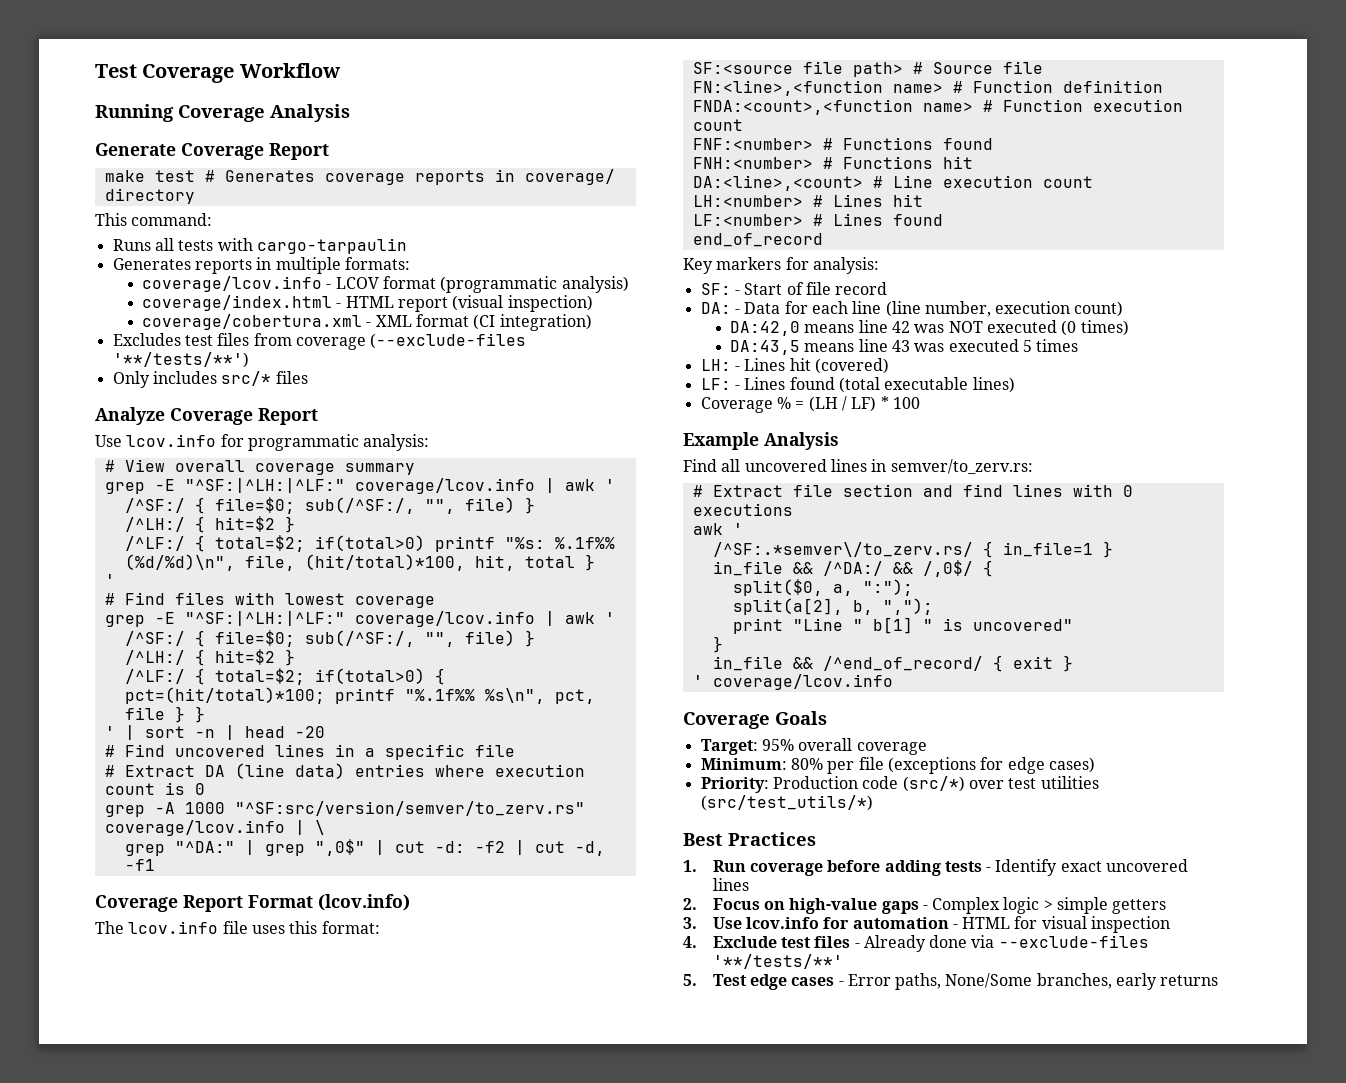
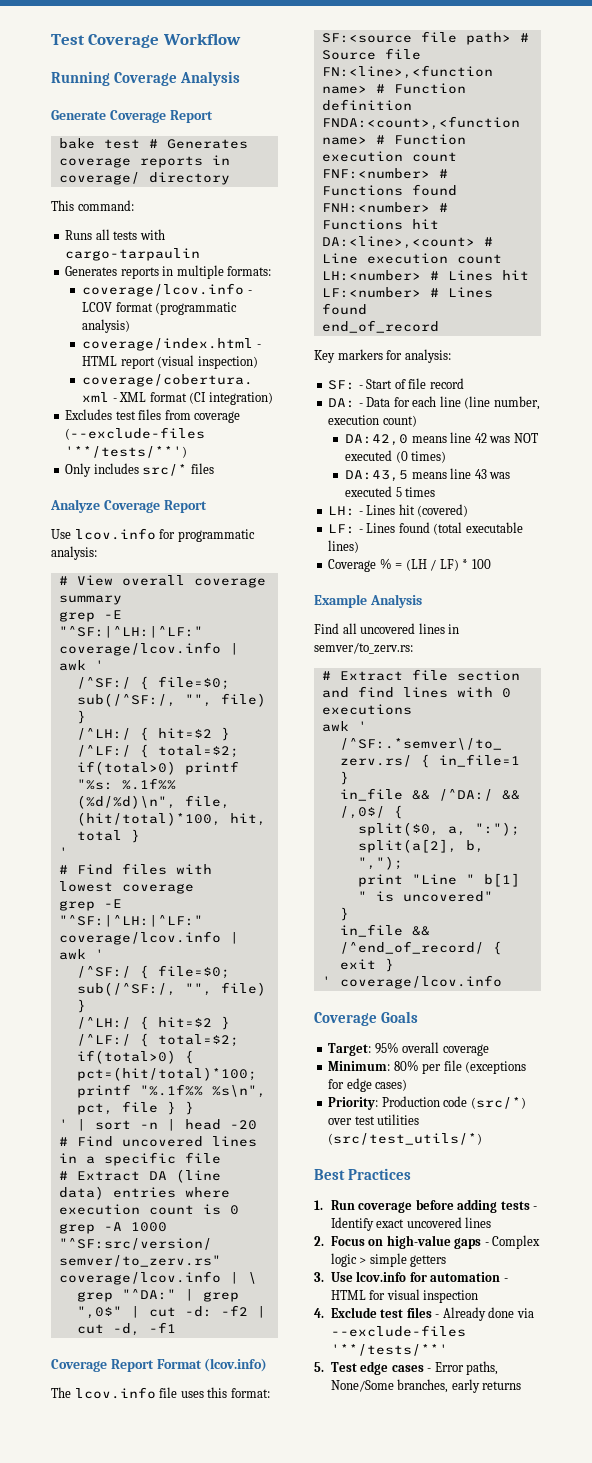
[104,170,145,182] make -> [58,138,95,149] bake

